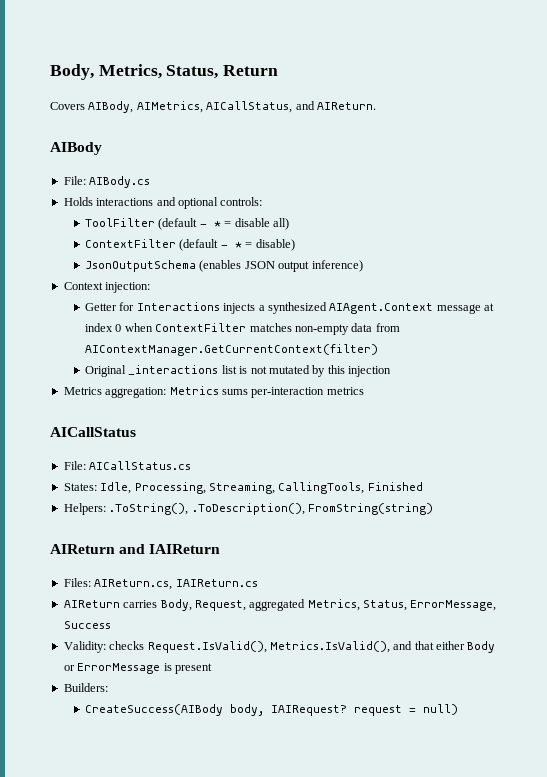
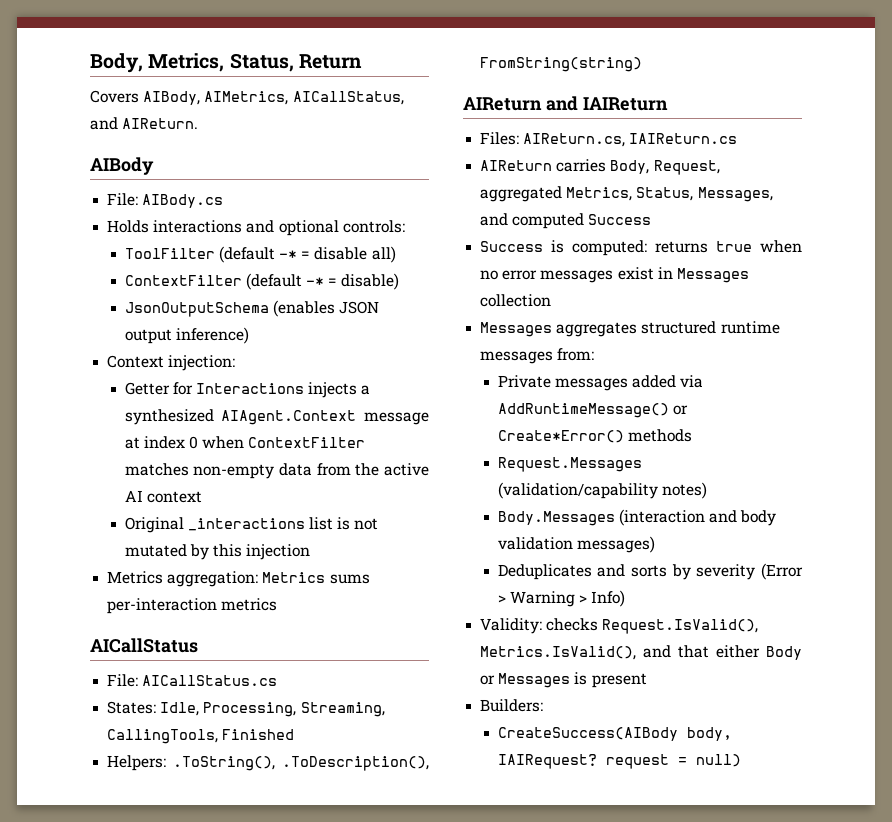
[199,221,221,227] - * -> [279,250,298,259] -*
[220,242,242,248] - * -> [306,277,325,286] -*
[85,344,379,356] AIContextManager.GetCurrentContext(filter) -> [355,463,429,476] [124,490,202,503] the active AI context
[410,600,497,611] [63,621,111,629] ErrorMessage, Success -> [697,187,773,202] [480,213,652,229] [480,240,802,256] [480,267,749,283] [480,294,552,307] [480,321,780,337] [480,348,595,364] [497,375,704,391] [497,403,688,418] [497,429,692,443] [497,457,642,472] [497,482,707,499] [497,509,777,526] [497,536,655,553] [497,563,803,580] [497,590,626,607] Messages, and computed Success // Success is computed: returns true when no error messages exist in Messages collection // Messages aggregates structured runtime messages from: // Private messages added via AddRuntimeMessage() or Create*Error() methods // Request.Messages (validation/capability notes) // Body.Messages (interaction and body validation messages) // Deduplicates and sorts by severity (Error > Warning > Info)
[77,663,161,674] ErrorMessage -> [498,673,571,688] Messages

